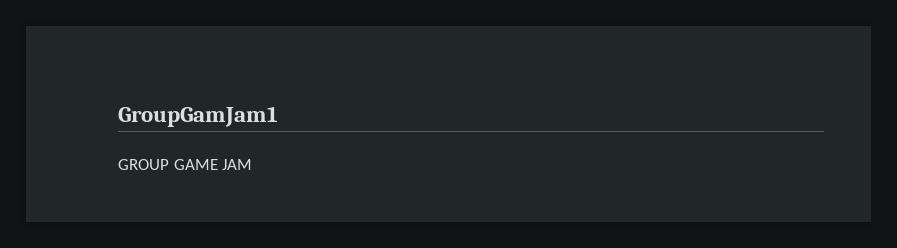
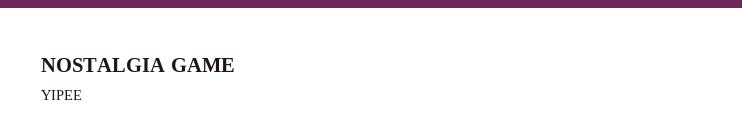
[118,106,278,127] [118,159,253,170] GroupGamJam1 // GROUP GAME JAM -> [41,58,235,72] [41,90,82,100] NOSTALGIA GAME // YIPEE

